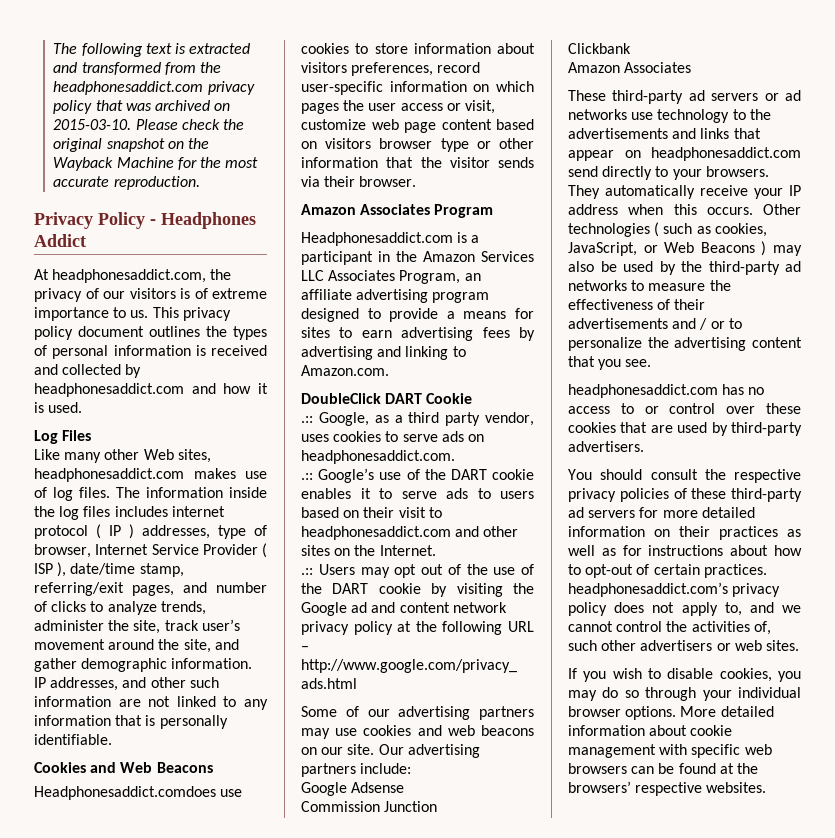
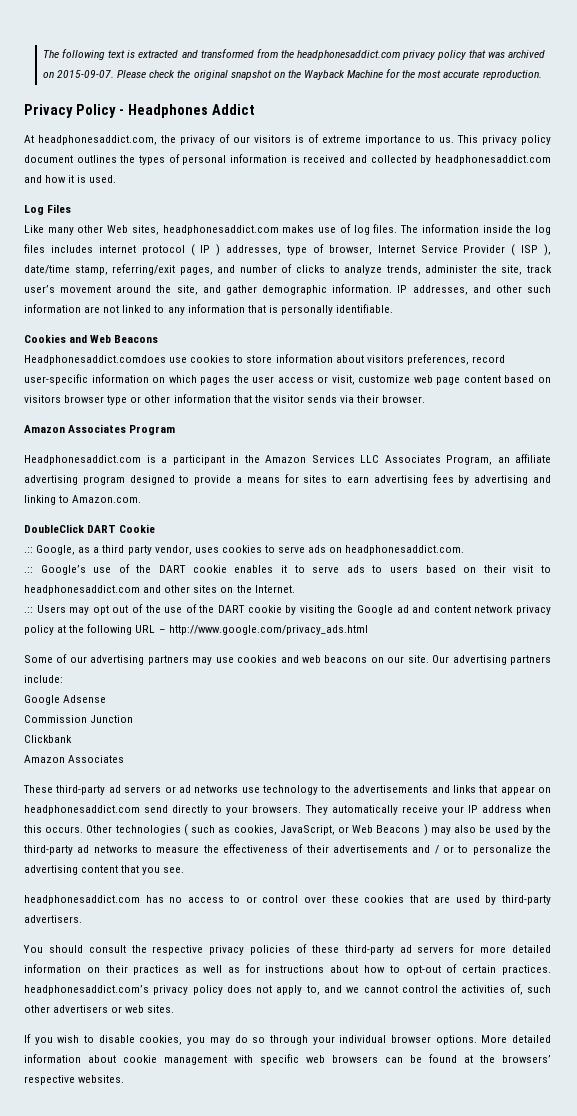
[53,119,132,130] 2015-03-10. -> [57,70,115,78] 2015-09-07.

